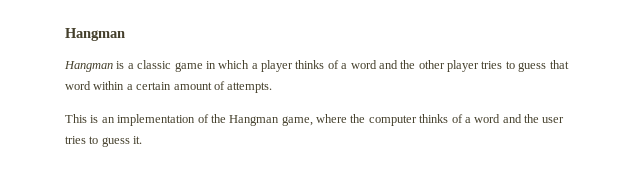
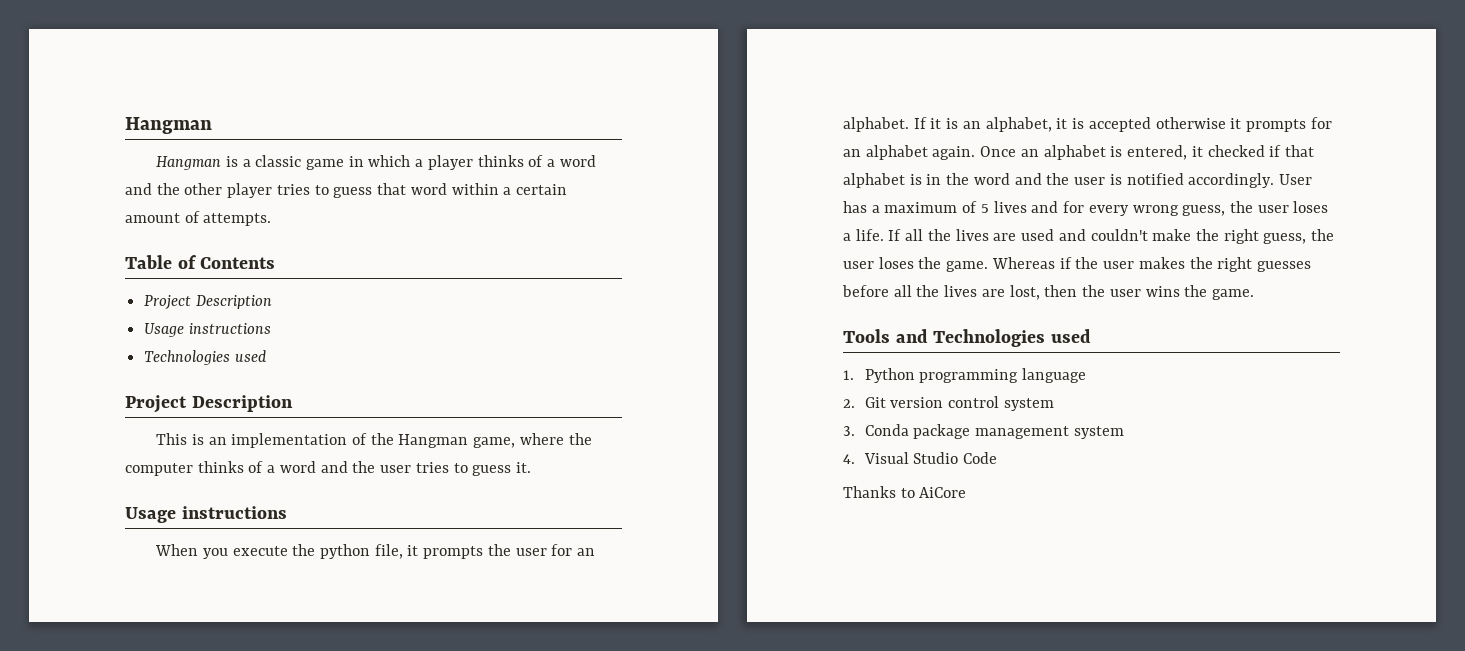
(273, 87) none -> [125,255,276,269] [144,295,272,309] [144,323,271,337] [144,350,267,365] [125,395,293,413] // Table of Contents // Project Description // Usage instructions // Technologies used // Project Description
(143, 140) none -> [125,506,287,523] [155,544,596,559] [843,117,1332,132] [843,145,1314,160] [843,173,1312,188] [843,201,1329,216] [843,229,1335,244] [843,257,1311,272] [842,285,1254,300] [843,329,1091,347] [843,368,1087,383] [843,396,1054,411] [843,424,1124,439] [843,452,998,464] [843,486,967,498] // Usage instructions // When you execute the python file, it prompts the user for an alphabet. If it is an alphabet, it is accepted otherwise it prompts for an alphabet again. Once an alphabet is entered, it checked if that alphabet is in the word and the user is notified accordingly. User has a maximum of 5 lives and for every wrong guess, the user loses a life. If all the lives are used and couldn't make the right guess, the user loses the game. Whereas if the user makes the right guesses before all the lives are lost, then the user wins the game. // Tools and Technologies used // 1. Python programming language // 2. Git version control system // 3. Conda package management system // 4. Visual Studio Code // Thanks to AiCore

